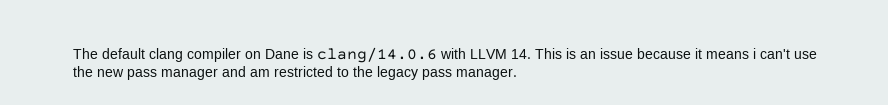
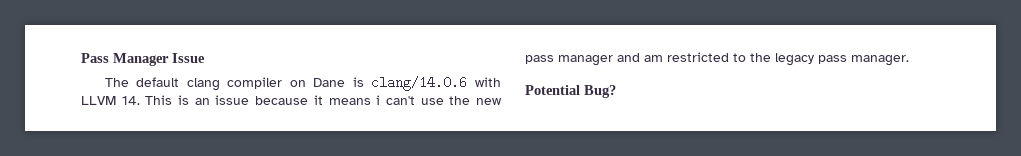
(73, 53) none -> [81,53,205,66] Pass Manager Issue //
(517, 74) none -> [525,85,616,98] // Potential Bug?

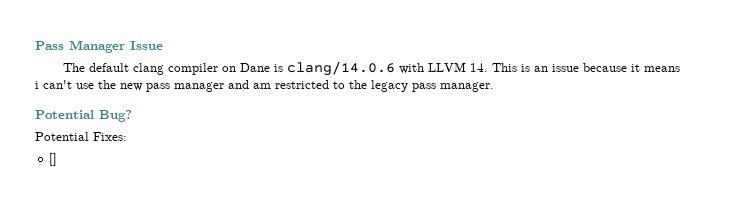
(616, 91) none -> [35,132,127,141] [49,153,58,166] // Potential Fixes: // []

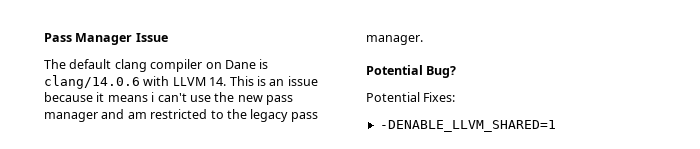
[49,153,58,166] [] -> [379,120,556,132] -DENABLE_LLVM_SHARED=1

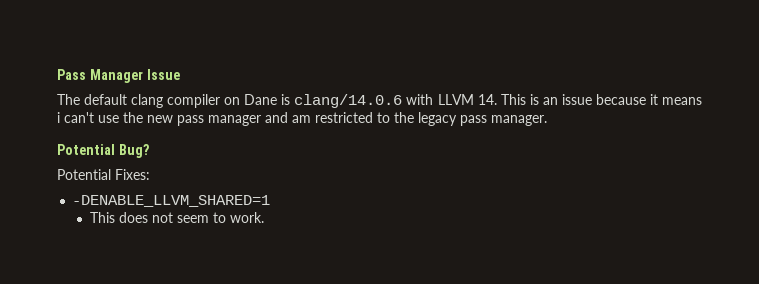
(556, 126) none -> [89,212,264,223] // This does not seem to work.

